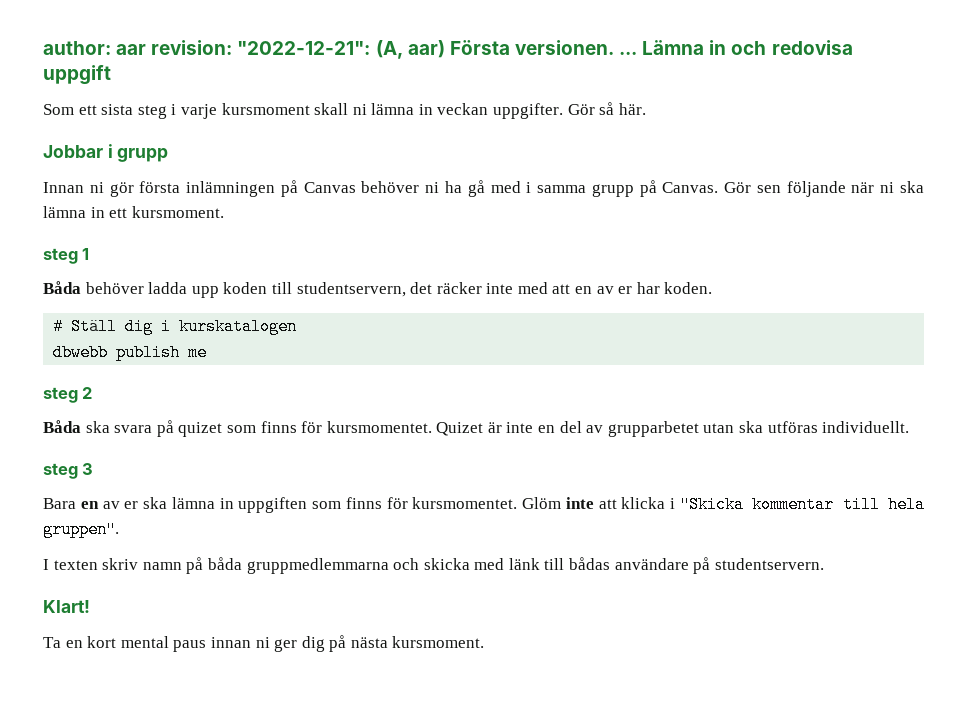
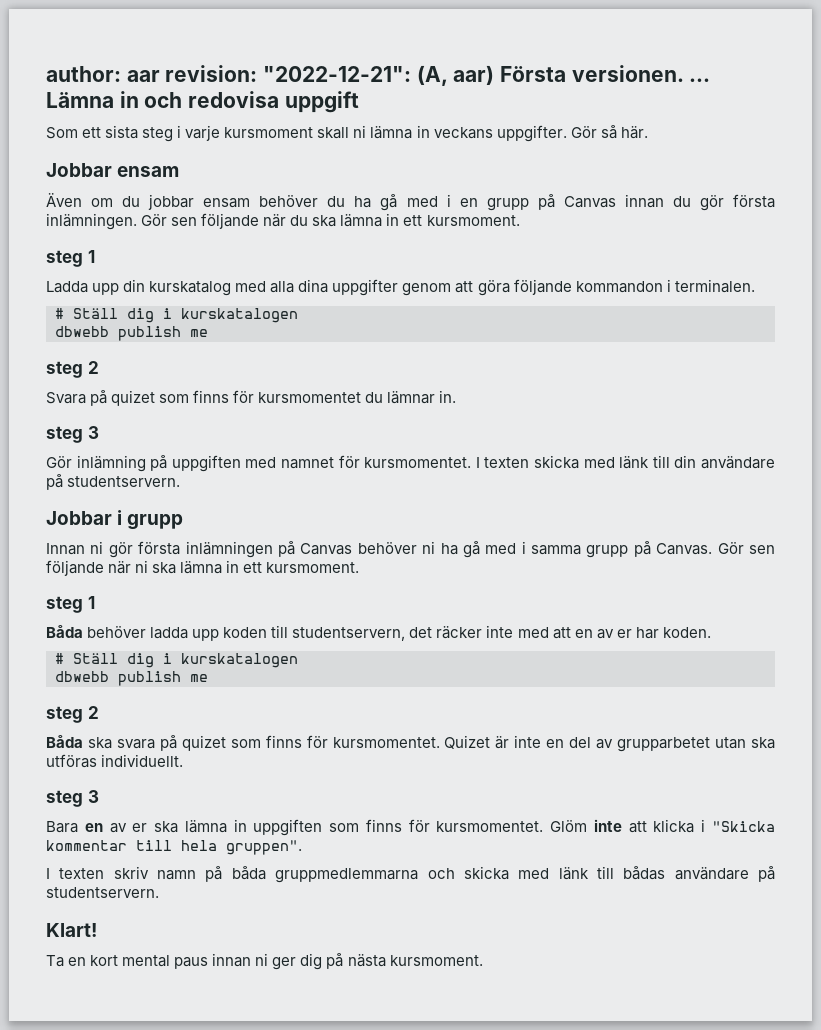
[437,103,489,115] veckan -> [433,127,493,139] veckans
(646, 109) none -> [46,163,180,177] [46,193,775,211] [46,213,520,230] [46,250,95,267] [46,279,755,296] [55,308,298,323] [55,326,208,341] [46,361,99,378] [46,390,457,406] [46,426,99,443] [46,455,776,472] [46,474,181,490] // Jobbar ensam // Även om du jobbar ensam behöver du ha gå med i en grupp på Canvas innan du gör första inlämningen. Gör sen följande när du ska lämna in ett kursmoment. // steg 1 // Ladda upp din kurskatalog med alla dina uppgifter genom att göra följande kommandon i terminalen. // # Ställ dig i kurskatalogen // dbwebb publish me // steg 2 // Svara på quizet som finns för kursmomentet du lämnar in. // steg 3 // Gör inlämning på uppgiften med namnet för kursmomentet. I texten skicka med länk till din användare på studentservern.

